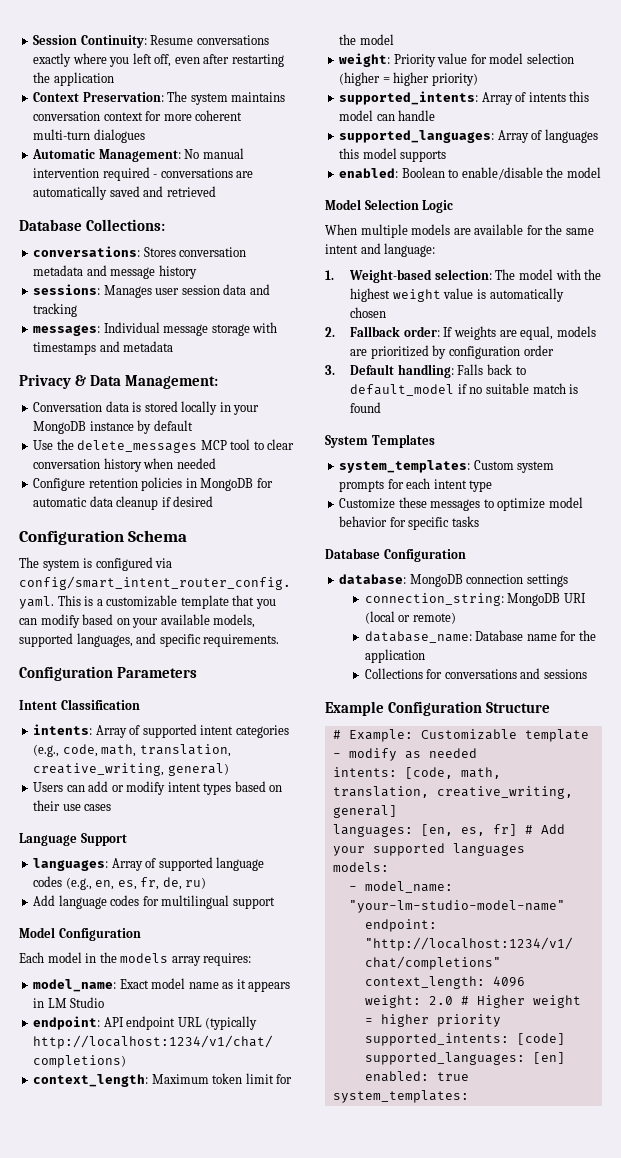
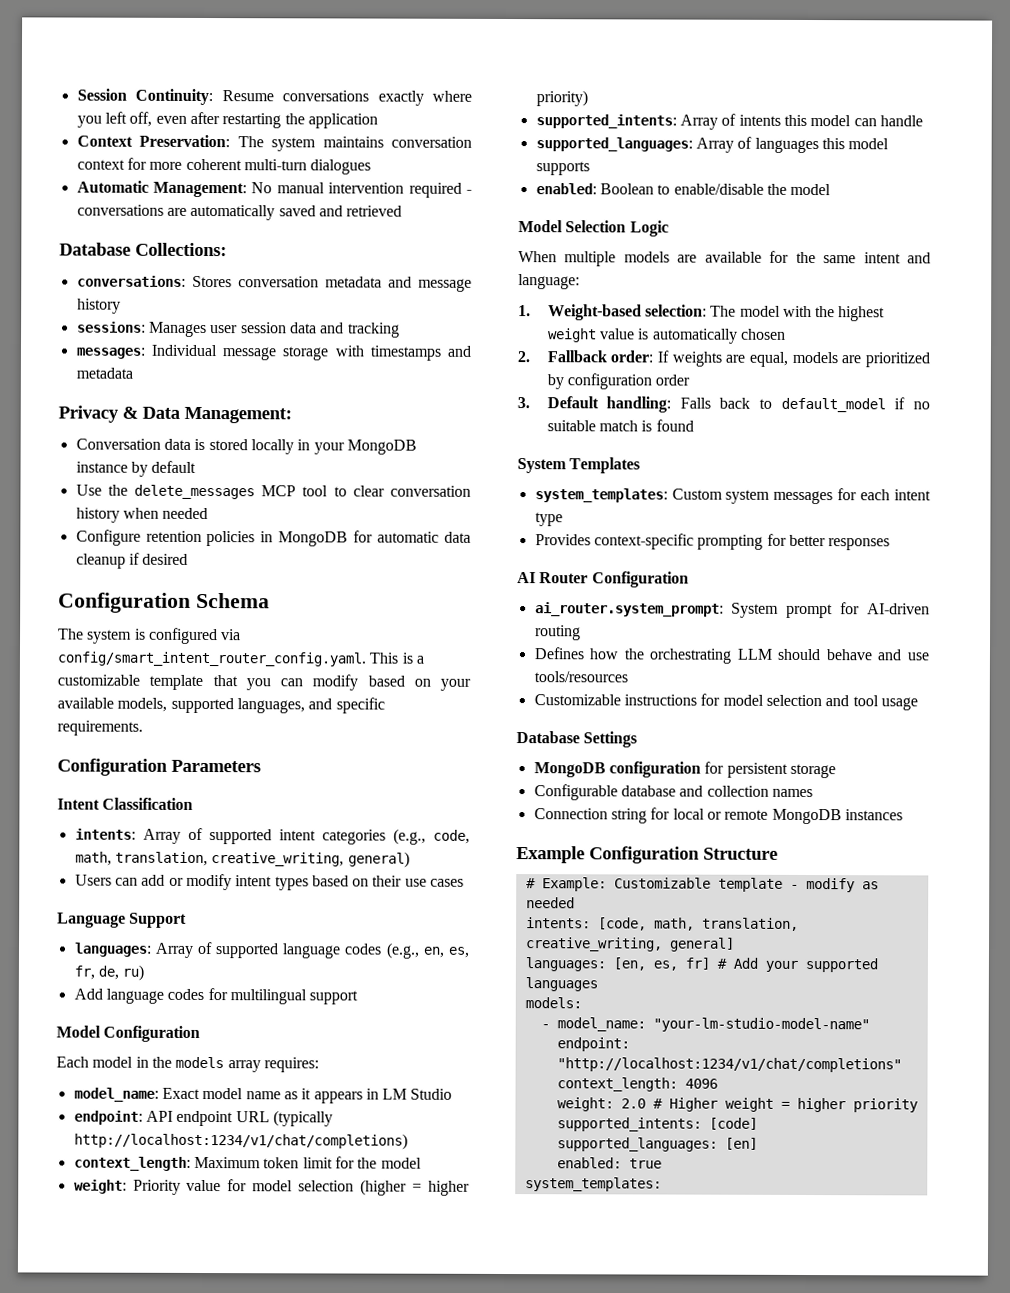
[339,480,385,492] prompts -> [773,490,834,505] messages
[339,497,583,511] [339,516,479,530] [325,548,466,562] [339,574,568,587] [364,593,586,606] [364,611,456,624] [364,630,596,643] [364,649,425,663] [364,668,587,679] Customize these messages to optimize model behavior for specific tasks // Database Configuration // database: MongoDB connection settings // connection_string: MongoDB URI (local or remote) // database_name: Database name for the application // Collections for conversations and sessions -> [534,533,891,551] [517,571,689,588] [534,602,930,619] [534,625,581,641] [533,647,929,664] [533,671,628,683] [533,693,918,711] [516,731,638,748] [533,761,836,779] [533,784,813,801] [533,807,903,825] Provides context-specific prompting for better responses // AI Router Configuration // ai_router.system_prompt: System prompt for AI-driven routing // Defines how the orchestrating LLM should behave and use tools/resources // Customizable instructions for model selection and tool usage // Database Settings // MongoDB configuration for persistent storage // Configurable database and collection names // Connection string for local or remote MongoDB instances

